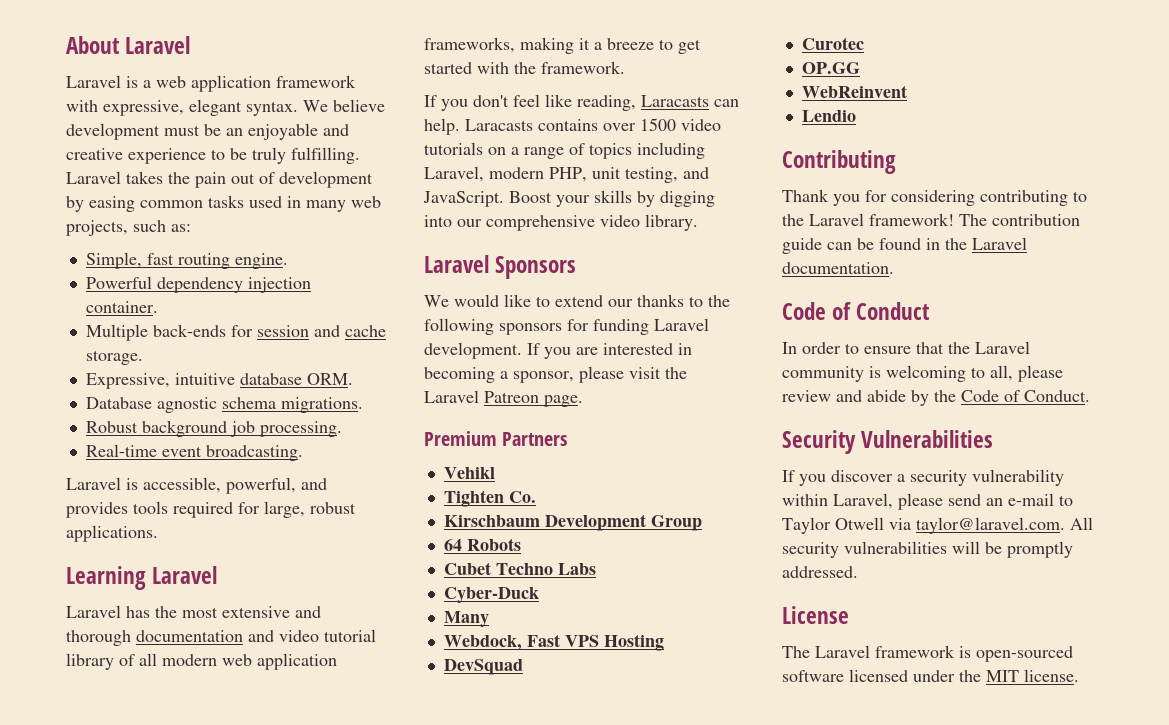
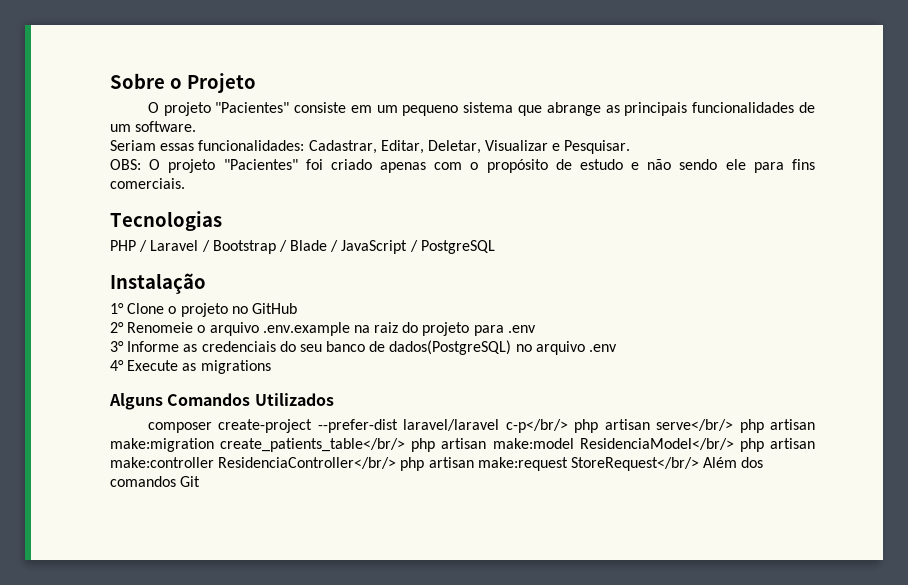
[66,36,191,54] [66,75,356,92] [66,99,385,116] [66,123,349,140] [66,147,360,164] [66,171,373,188] [66,195,381,212] [66,220,191,236] [85,252,288,269] [85,276,311,293] [85,301,158,313] [85,324,386,341] [85,350,143,365] [85,373,353,389] [85,397,363,413] [85,420,342,437] [85,444,303,461] [66,477,327,494] [66,501,356,518] [66,525,158,542] [66,566,218,590] [66,605,321,618] [66,629,376,646] [66,653,337,670] [424,37,701,54] [424,61,625,74] [424,94,739,111] [424,118,721,135] [424,142,705,159] [424,166,709,183] [423,190,715,207] [424,214,698,231] [424,255,577,279] [424,294,730,307] [424,318,709,335] [424,342,692,359] [424,366,687,383] [424,390,583,407] [424,431,568,446] [443,467,495,479] [443,490,536,507] [443,514,702,531] [443,538,521,551] [443,562,596,575] [443,587,539,603] [443,611,489,627] [443,634,664,651] [443,659,523,675] [801,37,864,50] [801,62,860,74] [801,85,907,98] [801,110,856,122] [782,150,896,174] [782,189,1087,206] [782,213,1080,226] [782,237,1027,254] [782,262,894,274] [782,302,930,320] [782,341,1030,354] [782,365,1063,382] [782,390,1090,406] [782,430,994,454] [782,469,1064,486] [782,493,1073,510] [782,517,1093,534] [782,541,1073,558] [782,566,858,578] [782,606,849,624] [782,645,1073,662] [782,669,1079,682] About Laravel // Laravel is a web application framework with expressive, elegant syntax. We believe development must be an enjoyable and creative experience to be truly fulfilling. Laravel takes the pain out of development by easing common tasks used in many web projects, such as: // Simple, fast routing engine. // Powerful dependency injection container. // Multiple back-ends for session and cache storage. // Expressive, intuitive database ORM. // Database agnostic schema migrations. // Robust background job processing. // Real-time event broadcasting. // Laravel is accessible, powerful, and provides tools required for large, robust applications. // Learning Laravel // Laravel has the most extensive and thorough documentation and video tutorial library of all modern web application frameworks, making it a breeze to get started with the framework. // If you don't feel like reading, Laracasts can help. Laracasts contains over 1500 video tutorials on a range of topics including Laravel, modern PHP, unit testing, and JavaScript. Boost your skills by digging into our comprehensive video library. // Laravel Sponsors // We would like to extend our thanks to the following sponsors for funding Laravel development. If you are interested in becoming a sponsor, please visit the Laravel Patreon page. // Premium Partners // Vehikl // Tighten Co. // Kirschbaum Development Group // 64 Robots // Cubet Techno Labs // Cyber-Duck // Many // Webdock, Fast VPS Hosting // DevSquad // Curotec // OP.GG // WebReinvent // Lendio // Contributing // Thank you for considering contributing to the Laravel framework! The contribution guide can be found in the Laravel documentation. // Code of Conduct // In order to ensure that the Laravel community is welcoming to all, please review and abide by the Code of Conduct. // Security Vulnerabilities // If you discover a security vulnerability within Laravel, please send an e-mail to Taylor Otwell via taylor@laravel.com. All security vulnerabilities will be promptly addressed. // License // The Laravel framework is open-sourced software licensed under the MIT license. -> [110,73,256,93] [147,102,815,116] [110,121,197,132] [110,140,631,154] [110,159,815,173] [110,178,185,189] [110,211,222,231] [110,240,495,254] [110,273,206,294] [110,303,297,317] [110,322,536,336] [110,340,618,355] [110,360,271,374] [109,393,334,410] [147,419,815,433] [110,438,815,452] [110,457,764,471] [110,476,201,487] Sobre o Projeto // O projeto "Pacientes" consiste em um pequeno sistema que abrange as principais funcionalidades de um software. // Seriam essas funcionalidades: Cadastrar, Editar, Deletar, Visualizar e Pesquisar. // OBS: O projeto "Pacientes" foi criado apenas com o propósito de estudo e não sendo ele para fins comerciais. // Tecnologias // PHP / Laravel / Bootstrap / Blade / JavaScript / PostgreSQL // Instalação // 1° Clone o projeto no GitHub // 2° Renomeie o arquivo .env.example na raiz do projeto para .env // 3° Informe as credenciais do seu banco de dados(PostgreSQL) no arquivo .env // 4° Execute as migrations // Alguns Comandos Utilizados // composer create-project --prefer-dist laravel/laravel c-p</br/> php artisan serve</br/> php artisan make:migration create_patients_table</br/> php artisan make:model ResidenciaModel</br/> php artisan make:controller ResidenciaController</br/> php artisan make:request StoreRequest</br/> Além dos comandos Git

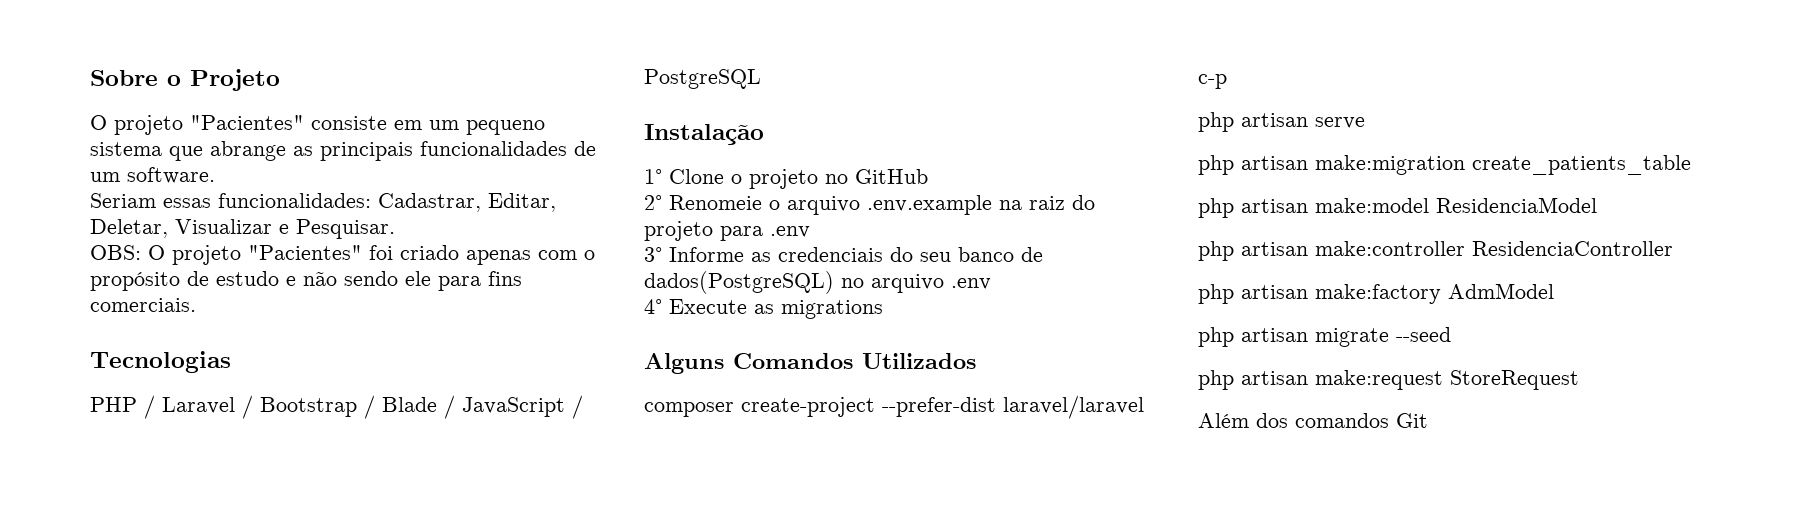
[505,419,734,433] c-p</br/> php artisan serve</br/> -> [1198,74,1227,89] [1198,112,1365,132] c-p // php artisan serve //
[220,438,406,452] create_patients_table</br/> -> [1472,155,1691,175] create_patients_table //
[579,438,734,450] ResidenciaModel</br/> -> [1436,197,1597,213] ResidenciaModel //
[218,457,397,469] ResidenciaController</br/> -> [1472,241,1673,256] [1198,283,1554,304] [1198,327,1451,347] ResidenciaController // php artisan make:factory AdmModel // php artisan migrate --seed //
[570,457,699,471] StoreRequest</br/> -> [1450,370,1579,390] StoreRequest //

